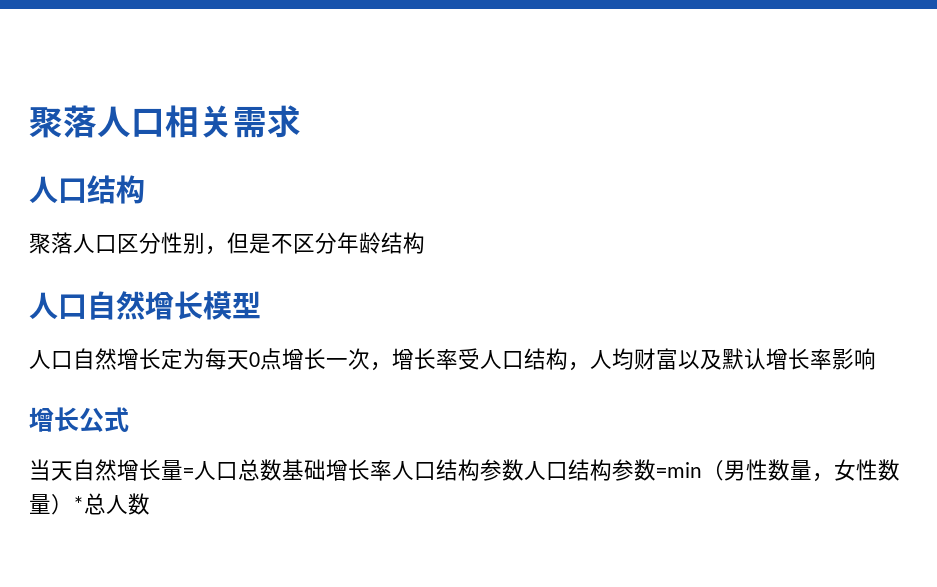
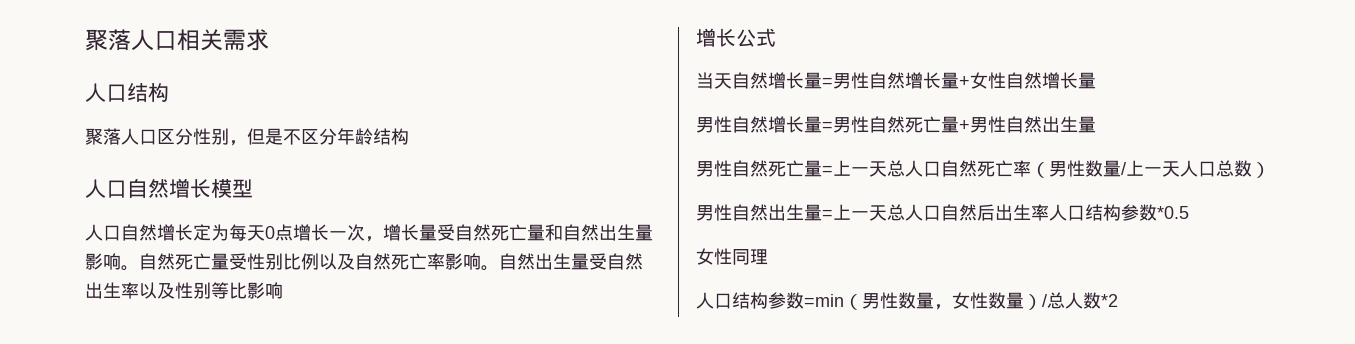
[436,348,832,371] 率受人口结构，人均财富以及默认增长率 -> [419,224,653,241] [85,253,643,271] [85,282,247,299] 量受自然死亡量和自然出生量影响。自然死亡量受性别比例以及自然死亡率影响。自然出生量受自然出生率以及性别等比
[194,459,370,481] 人口总数基础增长 -> [833,72,1096,89] [696,116,1096,133] [696,160,1270,178] [696,204,1031,221] 男性自然增长量+女性自然增长量 // 男性自然增长量=男性自然死亡量+男性自然出生量 // 男性自然死亡量=上一天总人口自然死亡率（男性数量/上一天人口总数） // 男性自然出生量=上一天总人口自然后出生
(524, 470) none -> [1157,206,1189,219] [696,248,768,265] *0.5 // 女性同理 //
[73,493,150,515] *总人数 -> [1042,292,1118,309] /总人数*2

